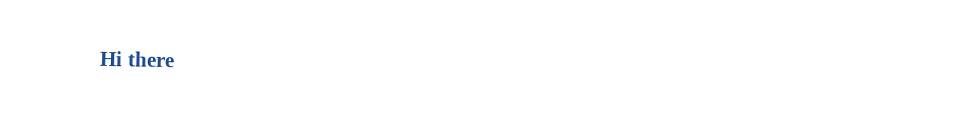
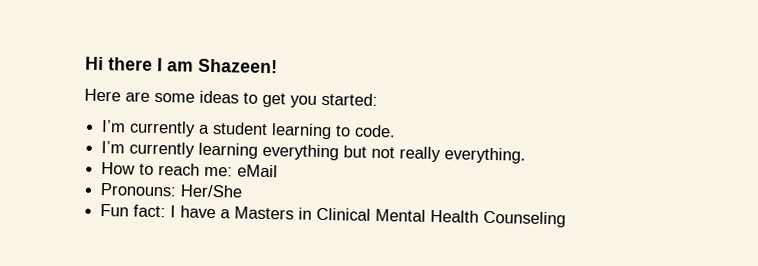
(175, 59) none -> [157,58,278,74] [84,88,378,108] [101,120,397,140] [101,141,527,164] [101,162,279,178] [100,183,244,198] [100,204,567,228] I am Shazeen! // Here are some ideas to get you started: // I’m currently a student learning to code. // I’m currently learning everything but not really everything. // How to reach me: eMail // Pronouns: Her/She // Fun fact: I have a Masters in Clinical Mental Health Counseling

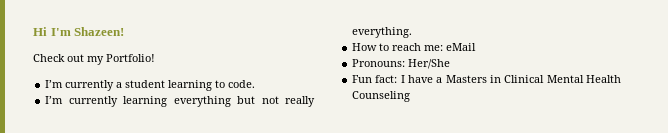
[108,57,278,74] [84,88,378,108] there I am Shazeen! // Here are some ideas to get you started: -> [50,27,125,36] [33,54,155,65] I'm Shazeen! // Check out my Portfolio!

